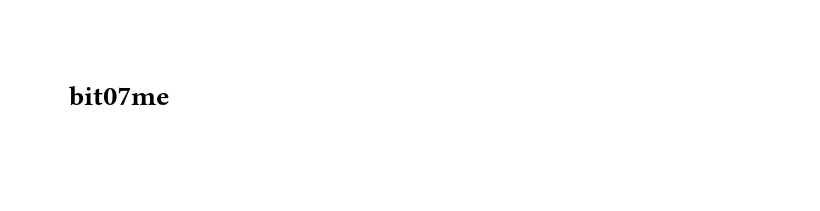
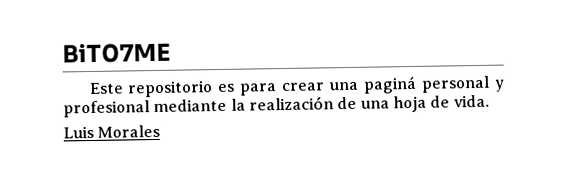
[69,86,170,106] bit07me -> [62,41,171,64] [88,75,506,98] [63,94,490,118] [63,124,161,139] BiT07ME // Este repositorio es para crear una paginá personal y profesional mediante la realización de una hoja de vida. // Luis Morales

